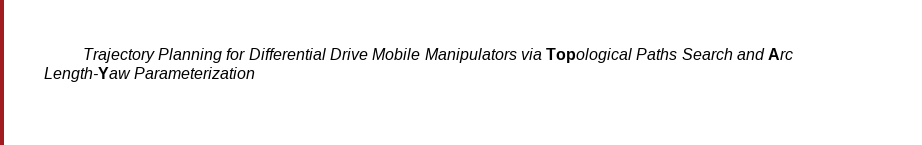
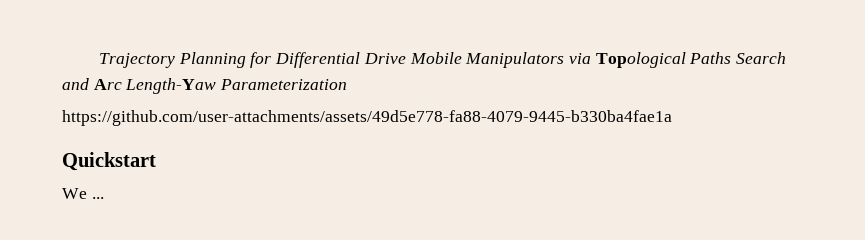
(256, 73) none -> [62,110,672,126] [62,152,156,171] [62,188,104,199] // https://github.com/user-attachments/assets/49d5e778-fa88-4079-9445-b330ba4fae1a // Quickstart // We ...

